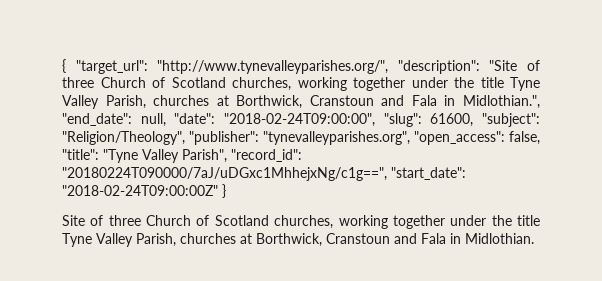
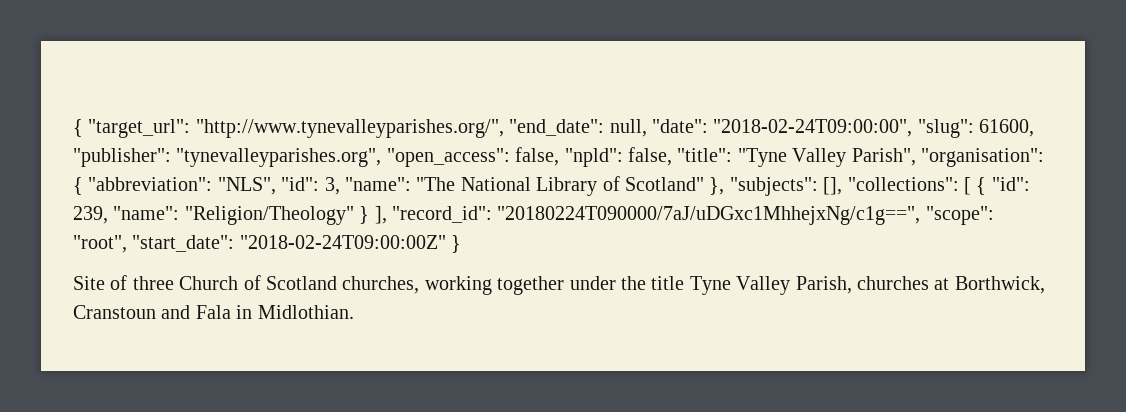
[397,60,540,74] [62,77,540,91] [62,95,540,109] "description": "Site of three Church of Scotland churches, working together under the title Tyne Valley Parish, churches at Borthwick, Cranstoun and Fala in Midlothian.", -> (504, 128) none
[482,113,540,127] [62,131,185,145] "subject": "Religion/Theology", -> (1035, 128) none
(540, 138) none -> [564,147,672,167] "npld": false,
[231,149,302,162] [62,167,387,181] "record_id": "20180224T090000/7aJ/uDGxc1MhhejxNg/c1g==", -> [920,148,1044,167] [73,176,1030,196] [73,206,994,225] [73,235,127,253] "organisation": { "abbreviation": "NLS", "id": 3, "name": "The National Library of Scotland" }, "subjects": [], "collections": [ { "id": 239, "name": "Religion/Theology" } ], "record_id": "20180224T090000/7aJ/uDGxc1MhhejxNg/c1g==", "scope": "root",

